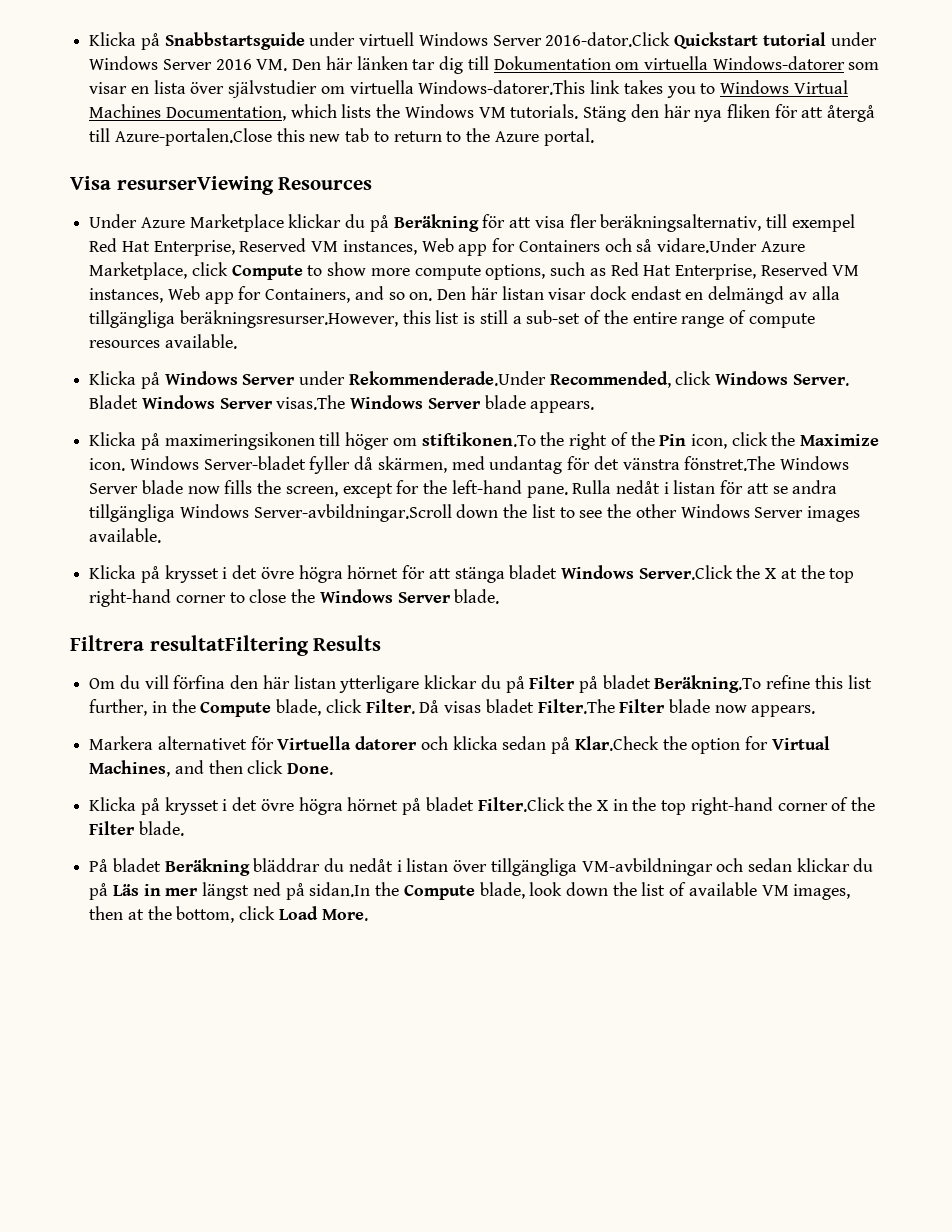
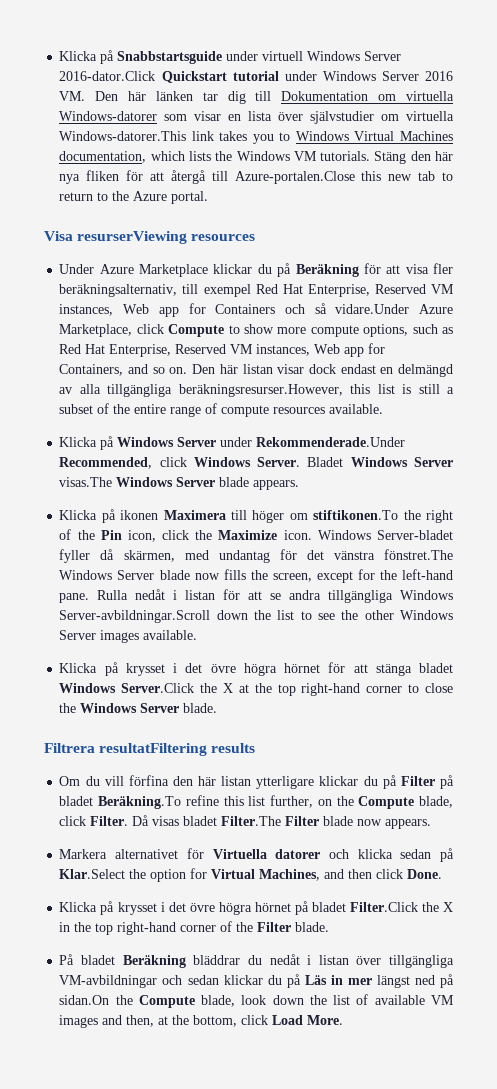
[165,106,286,121] Documentation, -> [59,151,147,163] documentation,
[278,177,373,190] Resources -> [191,234,256,241] resources
[526,310,581,324] sub-set -> [59,404,94,414] subset
[164,432,315,450] maximeringsikonen -> [120,510,226,520] ikonen Maximera
[313,635,382,651] Results -> [211,743,256,753] results
[151,701,167,713] in -> [317,799,332,806] on
[574,736,659,751] Klar.Check -> [59,869,126,879] Klar.Select
[309,882,371,897] sidan.In -> [59,995,110,1005] sidan.On
[793,884,851,900] [89,906,124,920] images, then -> [59,1015,155,1028] images and then,

